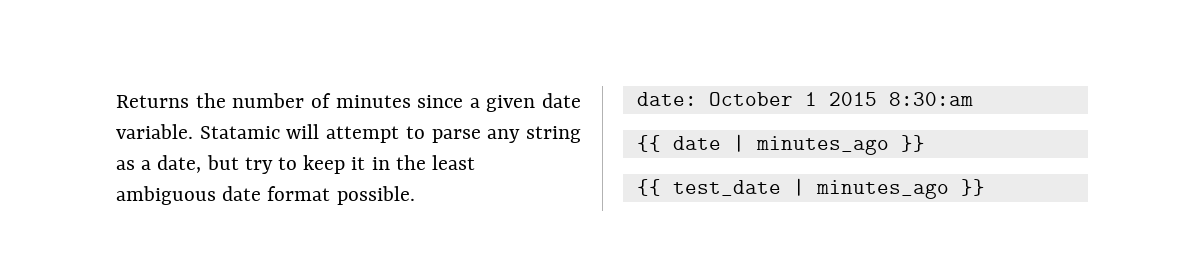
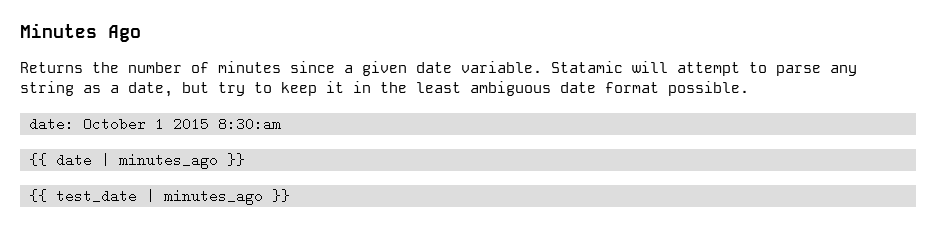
(116, 101) none -> [20,23,141,42] Minutes Ago //

